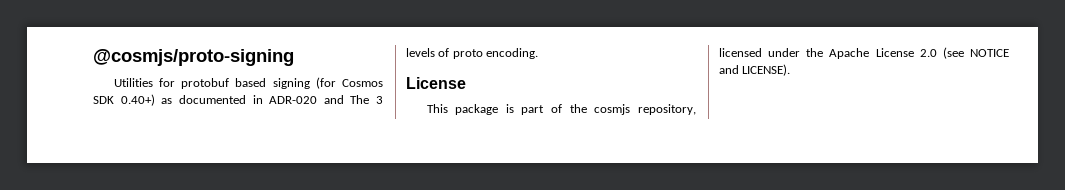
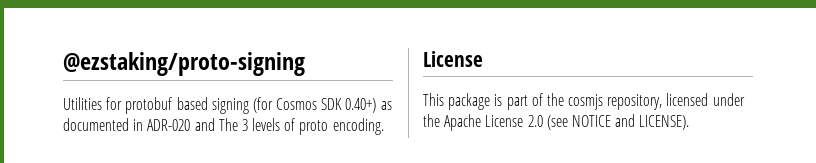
[93,49,294,66] @cosmjs/proto-signing -> [63,52,305,76] @ezstaking/proto-signing

